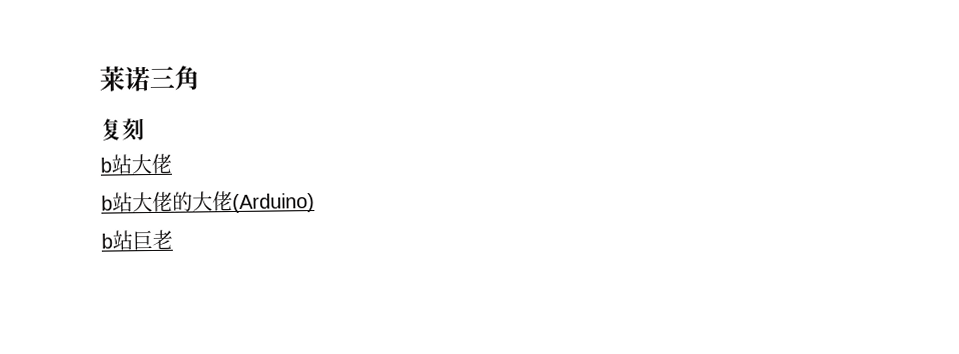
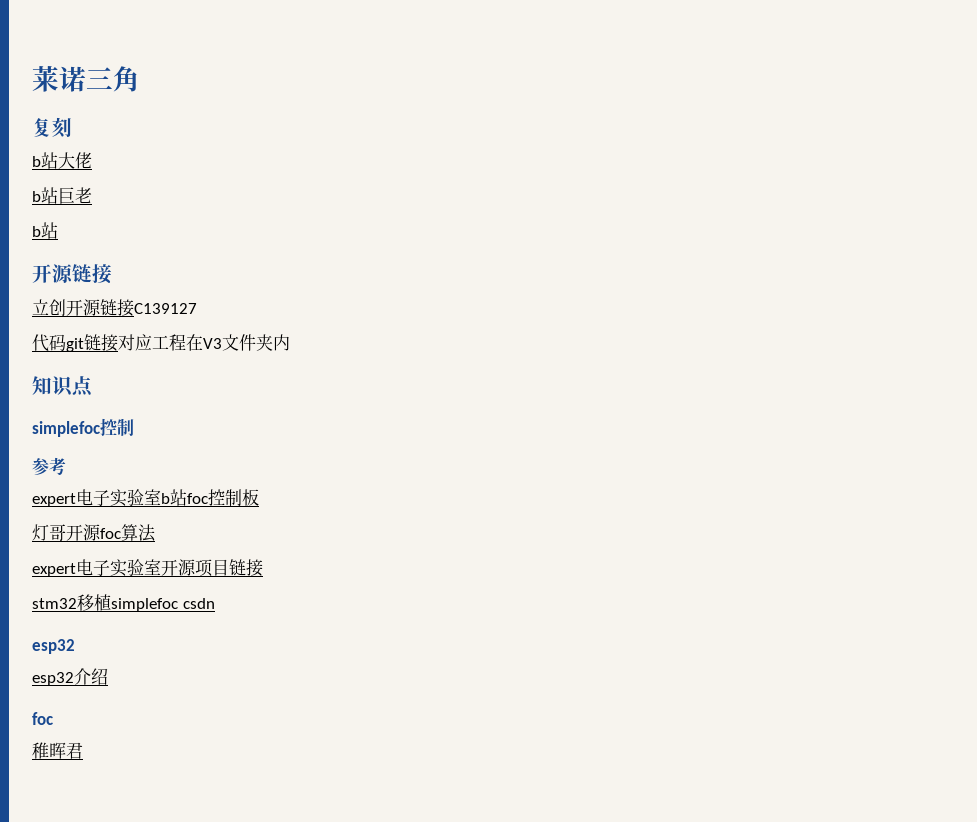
[132,191,315,214] [101,229,173,251] 大佬的大佬(Arduino) // b站巨老 -> [58,187,92,204] [32,222,58,239] [32,264,112,284] [32,299,197,317] [32,334,290,352] [32,376,93,397] [32,418,134,437] [32,457,66,475] [32,489,259,507] [32,524,156,542] [32,559,263,577] [32,594,215,612] [32,639,75,654] [32,668,108,686] [32,712,53,725] [32,742,83,759] 巨老 // b站 // 开源链接 // 立创开源链接C139127 // 代码git链接对应工程在V3文件夹内 // 知识点 // simplefoc控制 // 参考 // expert电子实验室b站foc控制板 // 灯哥开源foc算法 // expert电子实验室开源项目链接 // stm32移植simplefoc csdn // esp32 // esp32介绍 // foc // 稚晖君

